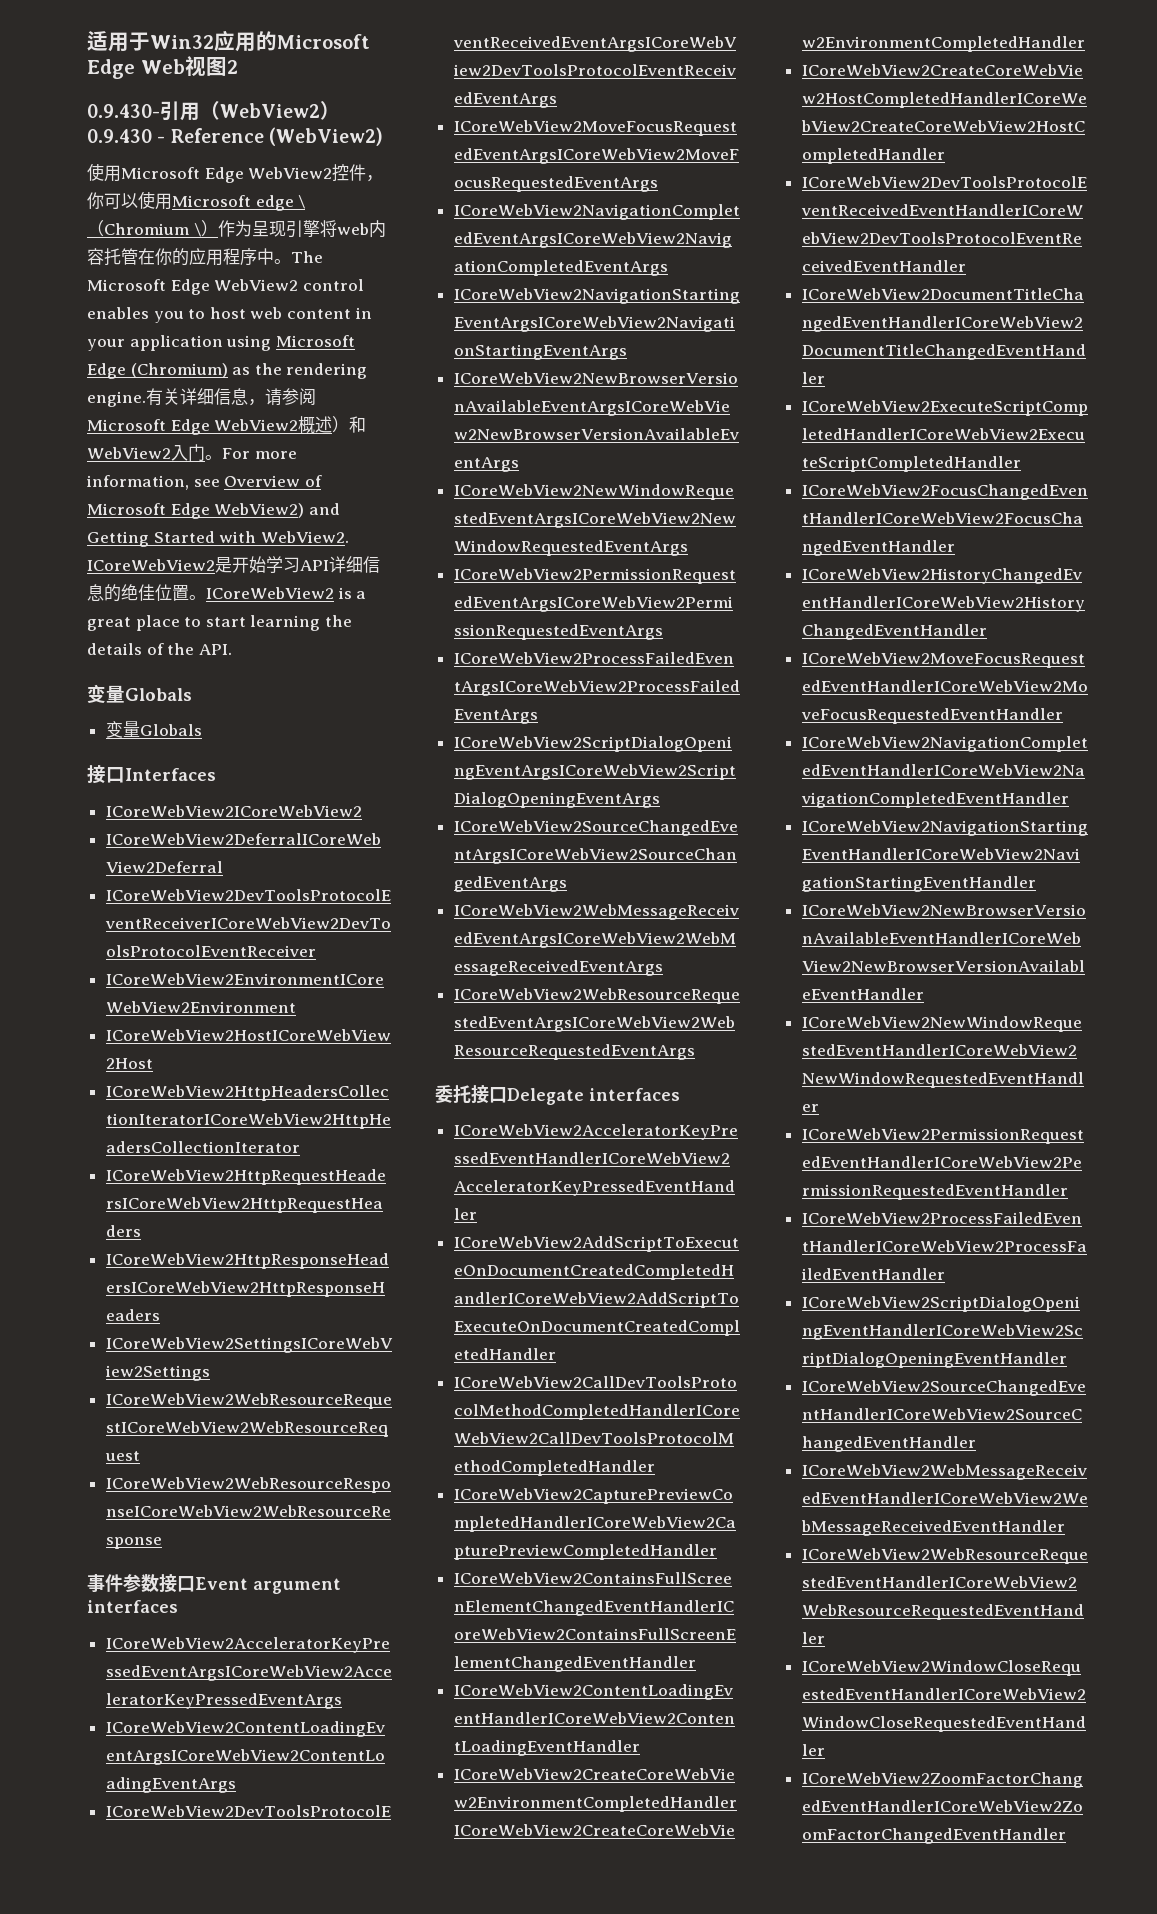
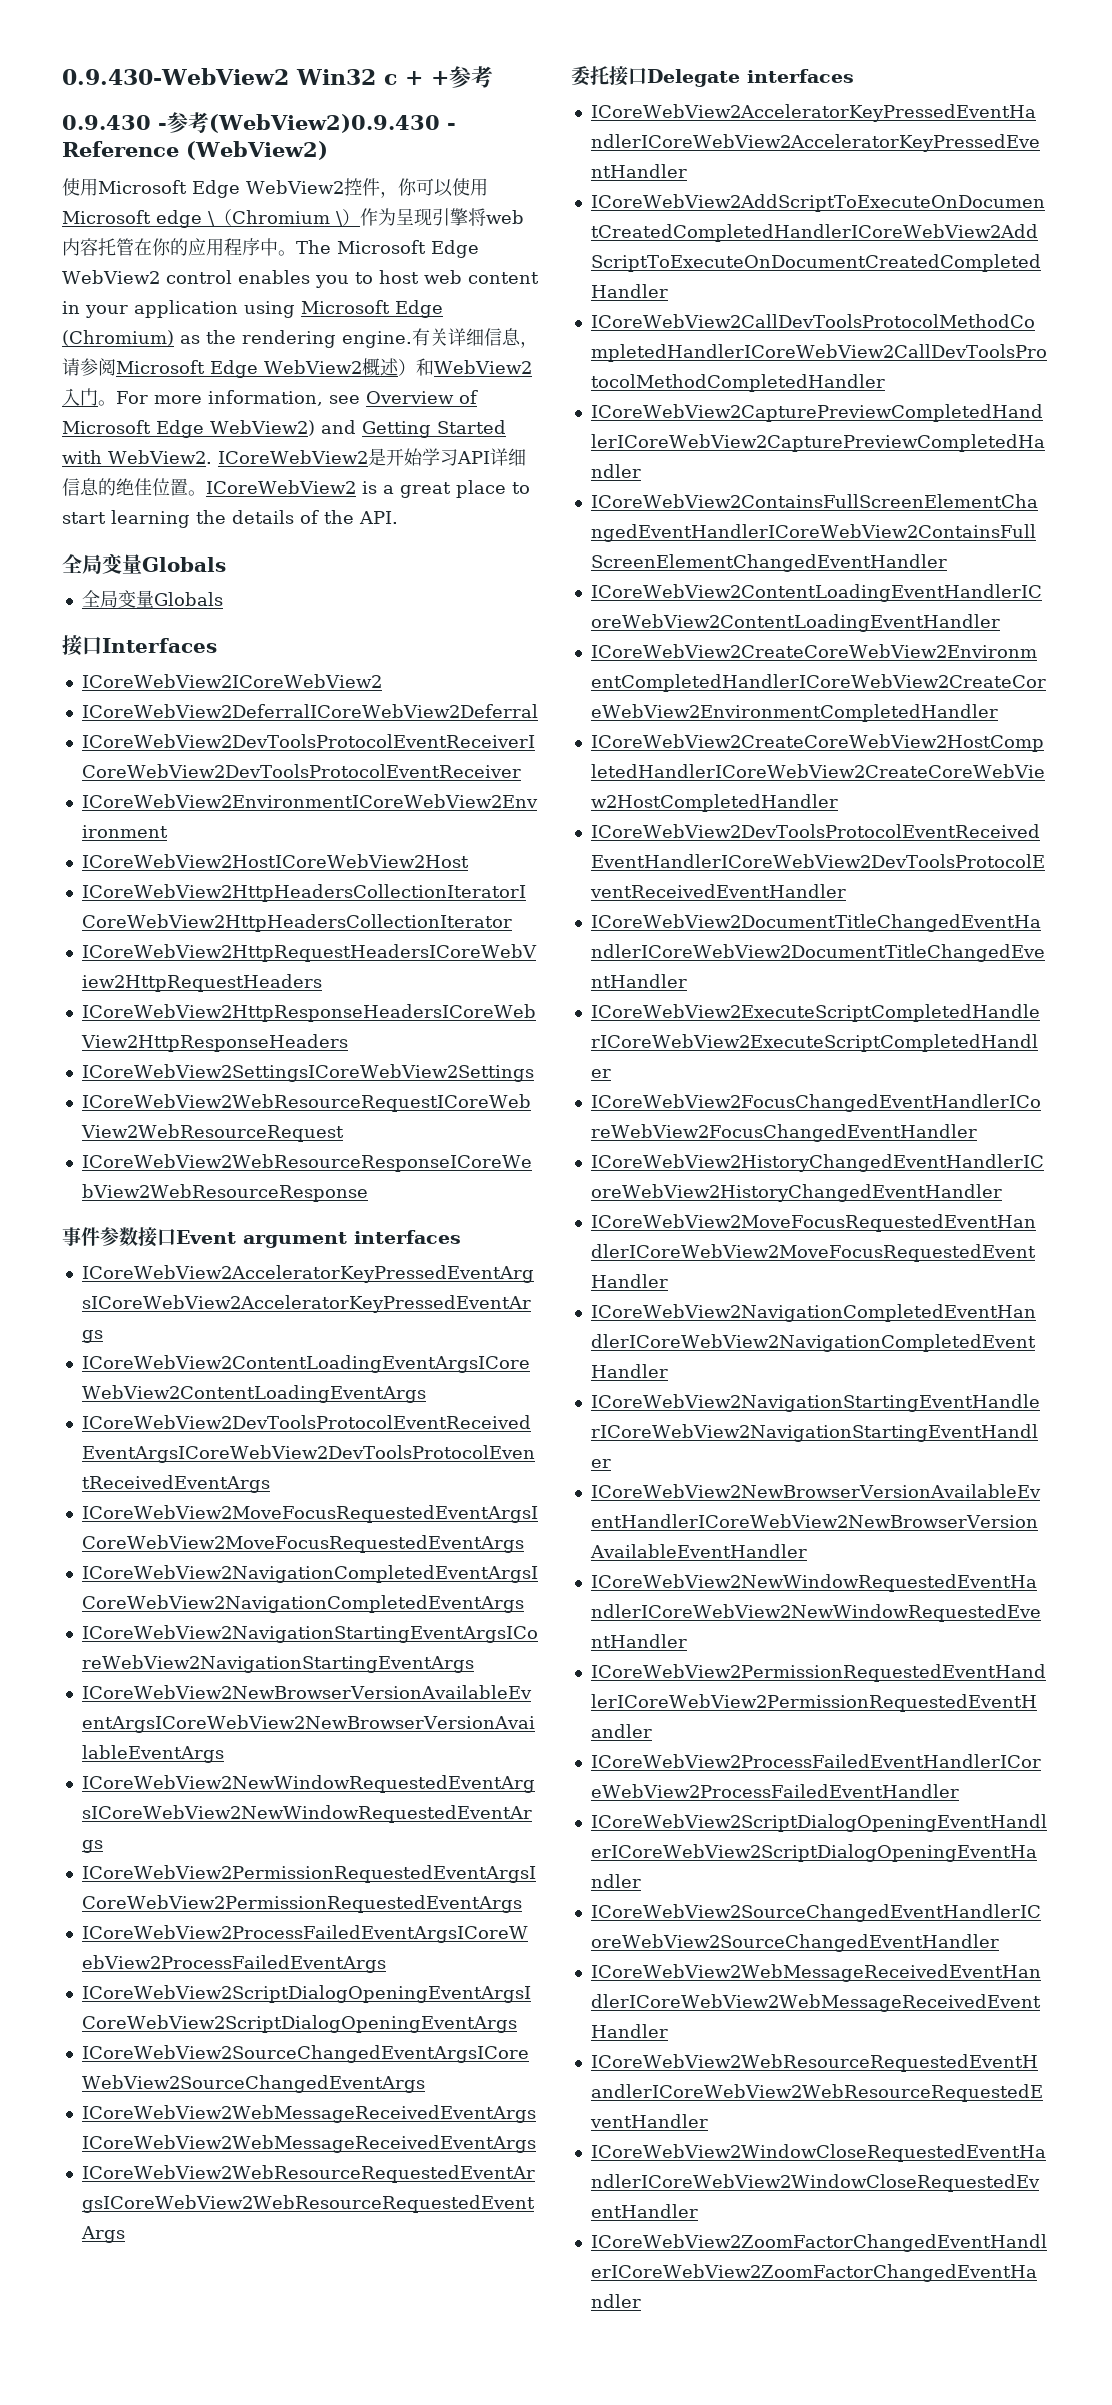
[87,30,370,52] [87,56,238,79] [87,101,340,121] [87,129,152,143] 适用于Win32应用的Microsoft Edge Web视图2 // 0.9.430-引用（WebView2）0.9.430 -> [62,66,493,88] [62,112,440,133] 0.9.430-WebView2 Win32 c + +参考 // 0.9.430 -参考(WebView2)0.9.430
[87,684,192,703] 变量Globals // -> [62,553,226,574] [81,590,118,608] 全局变量Globals // 全局

